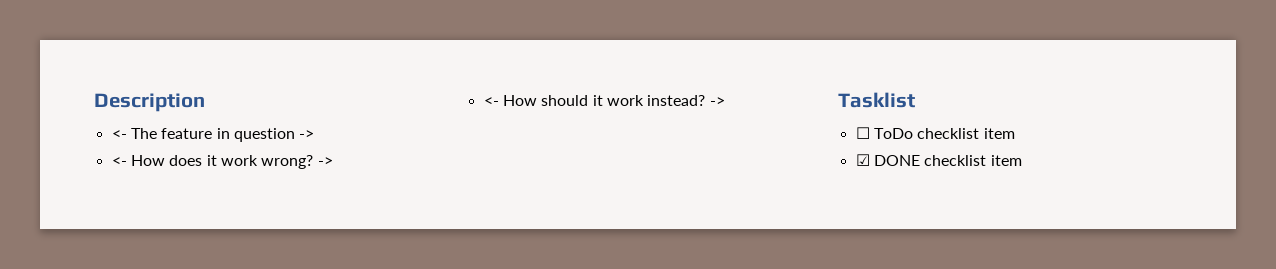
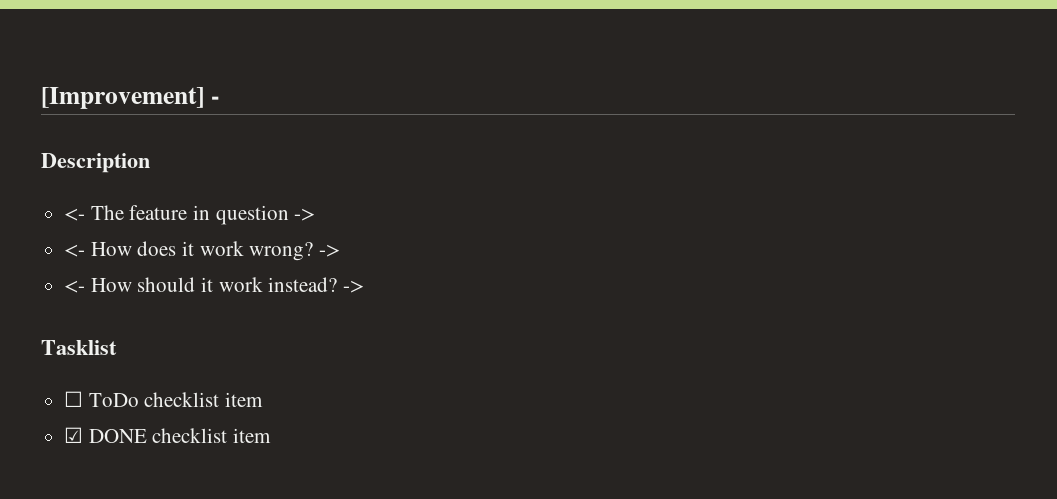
(94, 102) none -> [41,87,219,109] [Improvement] - //

